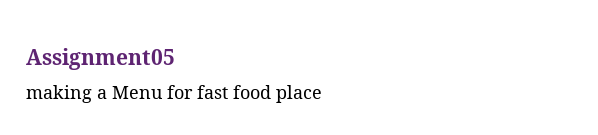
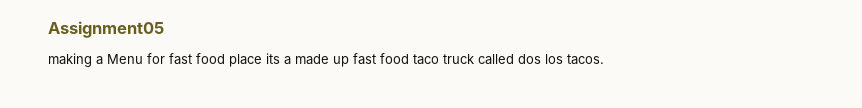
(322, 94) none -> [266,53,604,67] its a made up fast food taco truck called dos los tacos.

